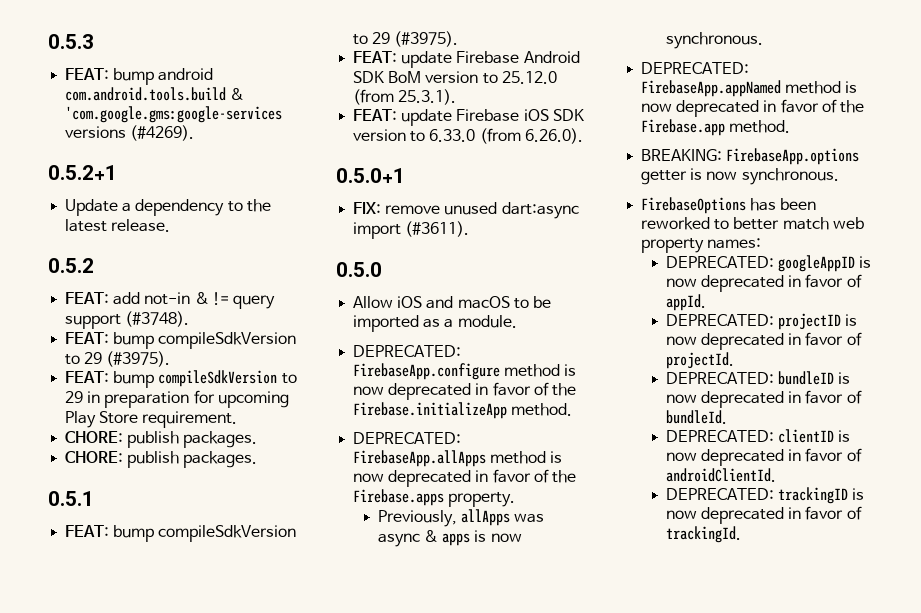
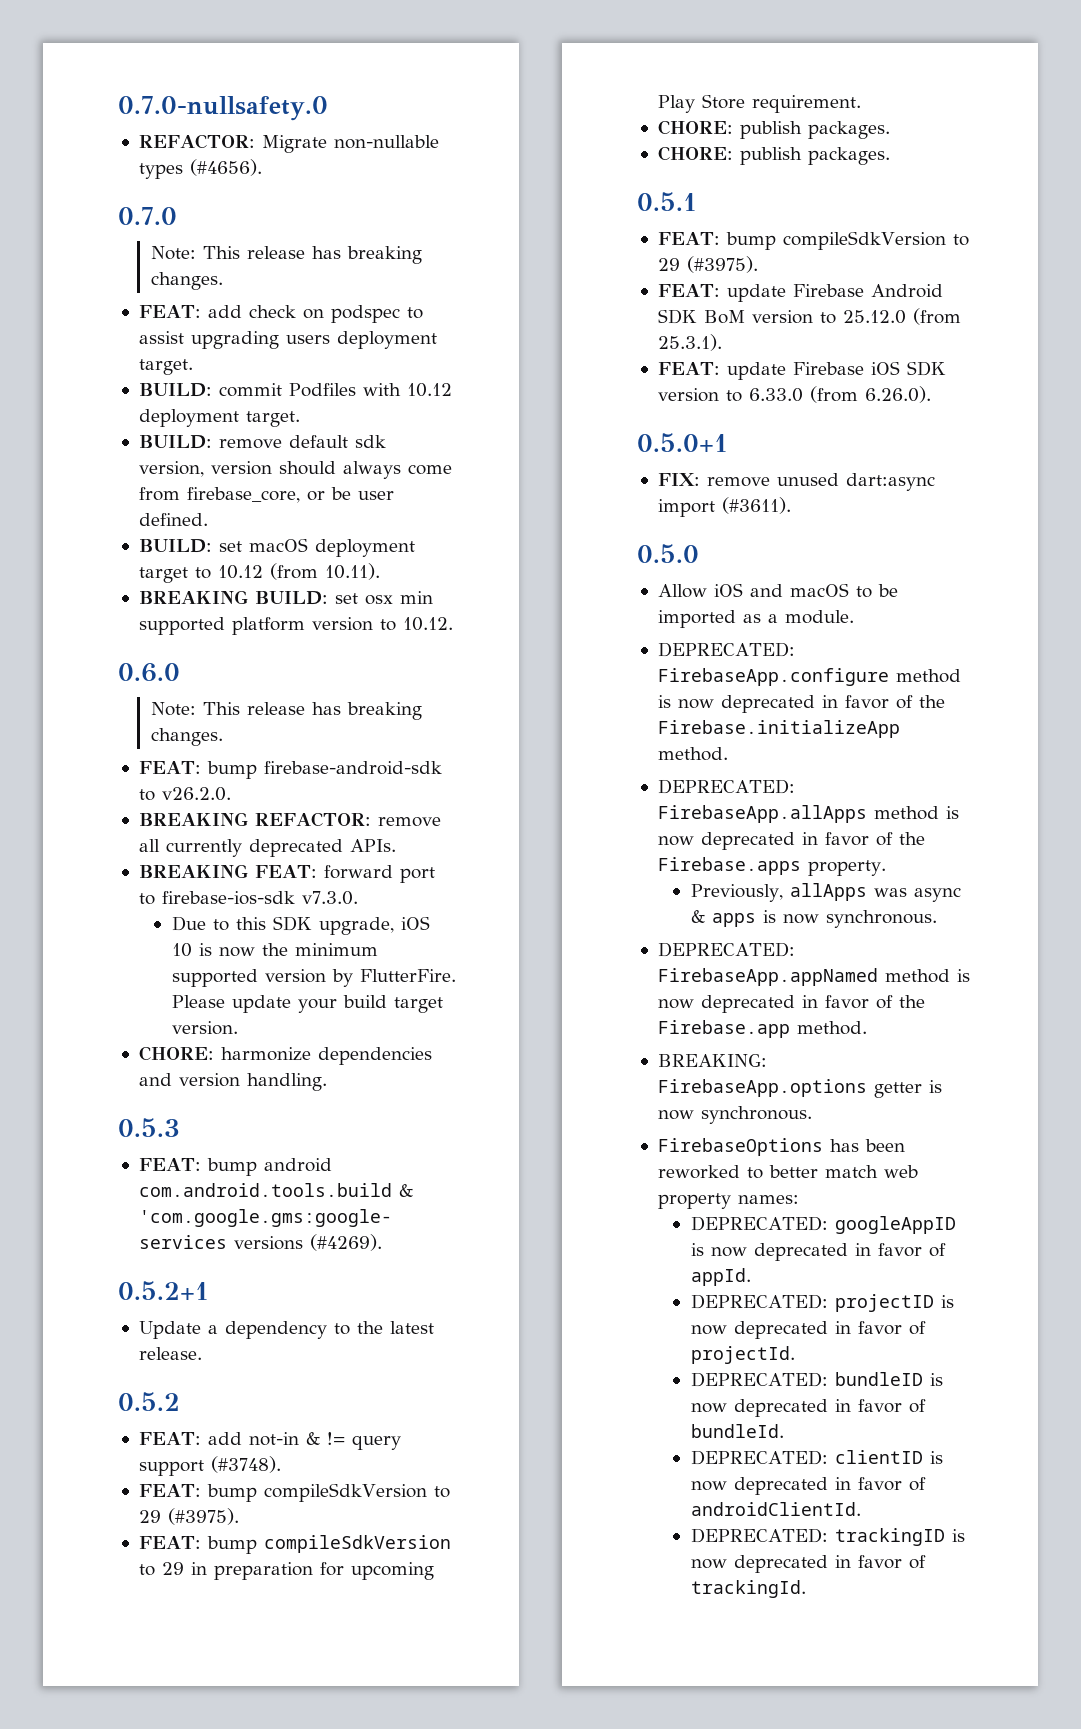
(48, 41) none -> [118,96,328,121] [138,134,439,153] [138,159,262,179] [118,207,177,225] [150,246,422,264] [150,272,223,290] [138,305,423,323] [138,331,437,349] [138,359,193,375] [138,383,452,397] [138,409,300,427] [138,435,386,449] [138,461,452,479] [138,487,394,503] [138,513,208,526] [138,538,415,557] [138,563,380,583] [138,590,433,605] [138,617,453,635] [118,663,180,682] [150,702,422,720] [150,728,223,746] [138,761,442,779] [138,787,231,801] [138,812,441,827] [138,839,396,857] [138,864,435,883] [138,891,358,905] [171,916,430,935] [171,943,378,957] [171,969,456,987] [171,995,443,1013] [171,1021,238,1035] [138,1046,432,1065] [138,1073,327,1091] 0.7.0-nullsafety.0 // REFACTOR: Migrate non-nullable types (#4656). // 0.7.0 // Note: This release has breaking changes. // FEAT: add check on podspec to assist upgrading users deployment target. // BUILD: commit Podfiles with 10.12 deployment target. // BUILD: remove default sdk version, version should always come from firebase_core, or be user defined. // BUILD: set macOS deployment target to 10.12 (from 10.11). // BREAKING BUILD: set osx min supported platform version to 10.12. // 0.6.0 // Note: This release has breaking changes. // FEAT: bump firebase-android-sdk to v26.2.0. // BREAKING REFACTOR: remove all currently deprecated APIs. // BREAKING FEAT: forward port to firebase-ios-sdk v7.3.0. // Due to this SDK upgrade, iOS 10 is now the minimum supported version by FlutterFire. Please update your build target version. // CHORE: harmonize dependencies and version handling. //

